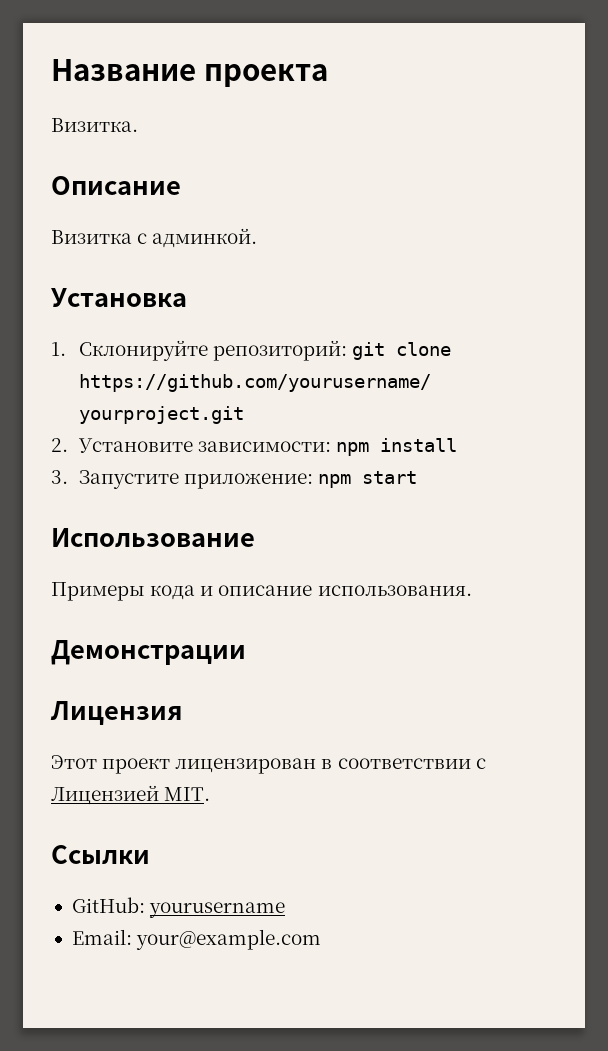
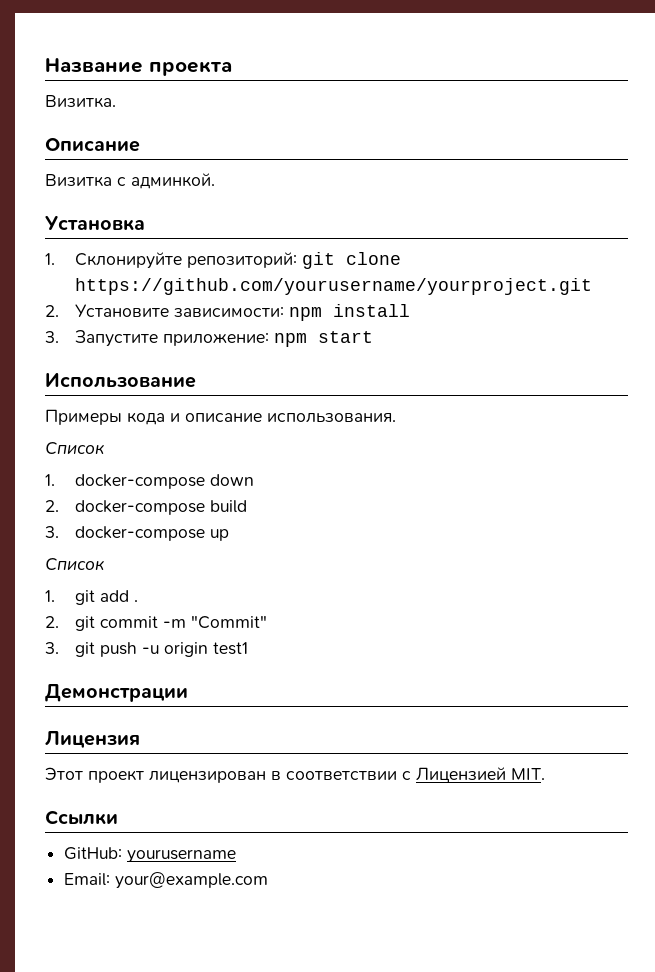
(472, 590) none -> [45,442,105,455] [45,474,254,489] [45,500,247,515] [45,526,229,541] [45,558,105,571] [45,590,138,605] [45,615,267,631] [45,642,248,657] // Список // 1. docker-compose down // 2. docker-compose build // 3. docker-compose up // Список // 1. git add . // 2. git commit -m "Commit" // 3. git push -u origin test1

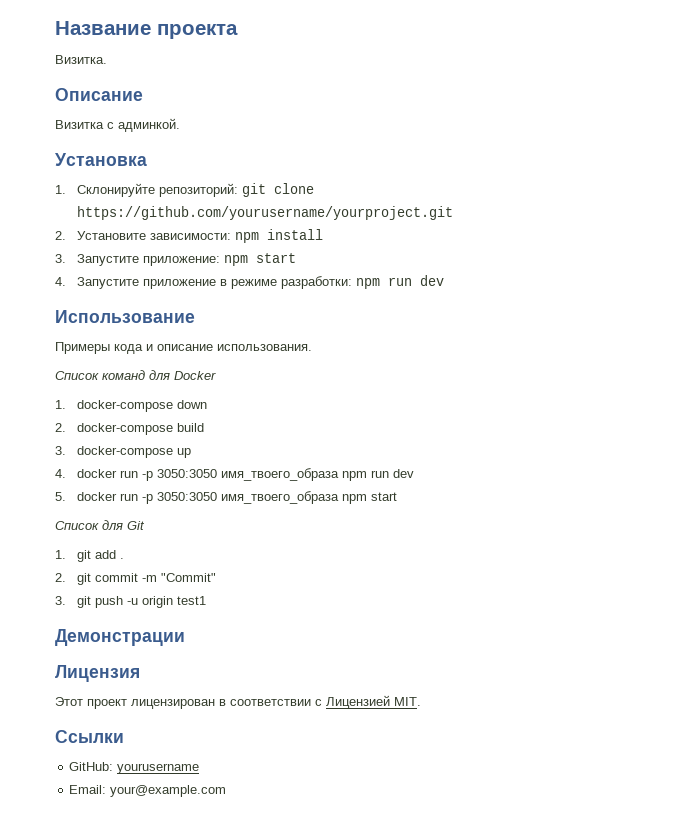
(373, 337) none -> [55,275,445,289] // 4. Запустите приложение в режиме разработки: npm run dev
(105, 448) none -> [102,370,216,380] команд для Docker
[45,558,105,571] // Список -> [55,468,415,481] [55,491,398,504] [55,520,145,530] // 4. docker run -p 3050:3050 имя_твоего_образа npm run dev // 5. docker run -p 3050:3050 имя_твоего_образа npm start // Список для Git

